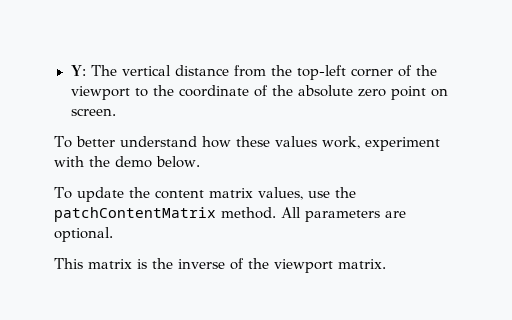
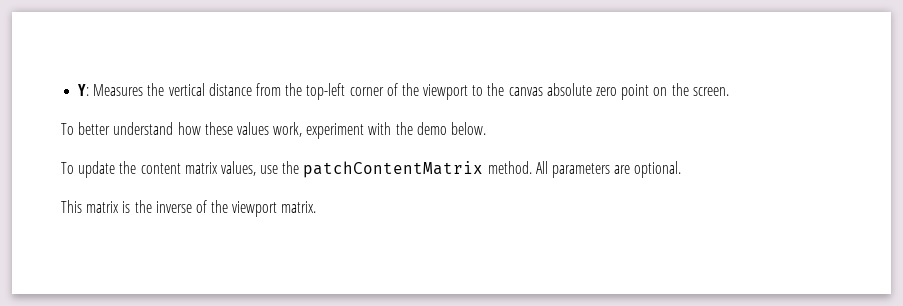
[90,65,117,76] The -> [93,83,165,96] Measures the
[178,85,293,97] coordinate of the -> [508,87,543,96] canvas
(448, 92) none -> [671,83,689,96] the

